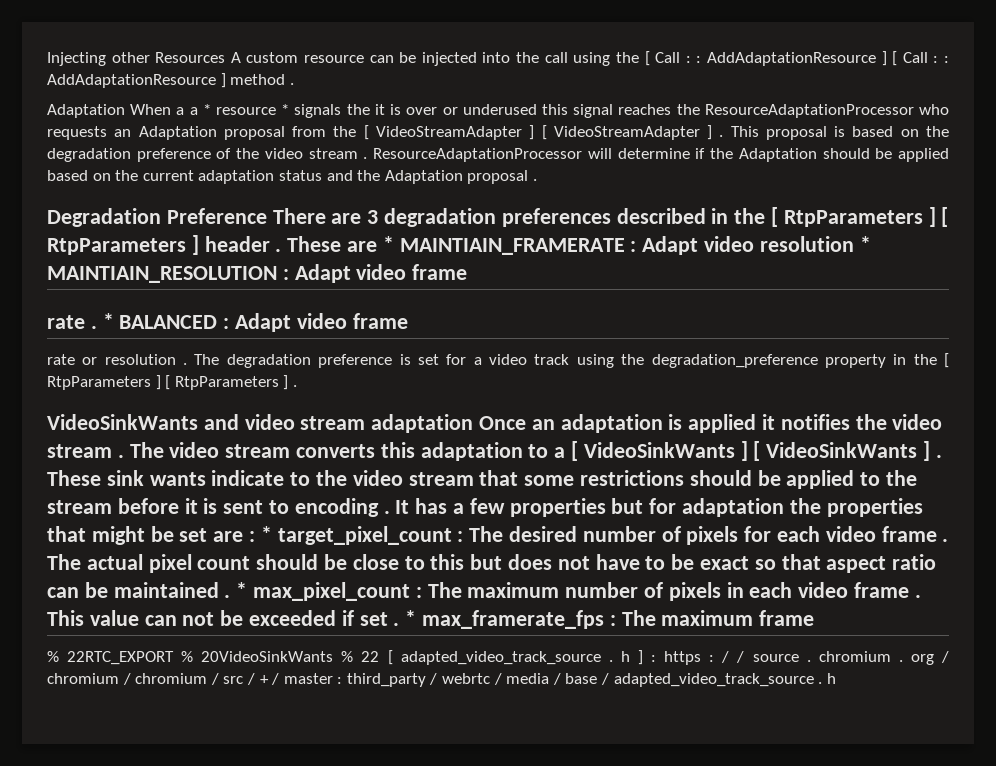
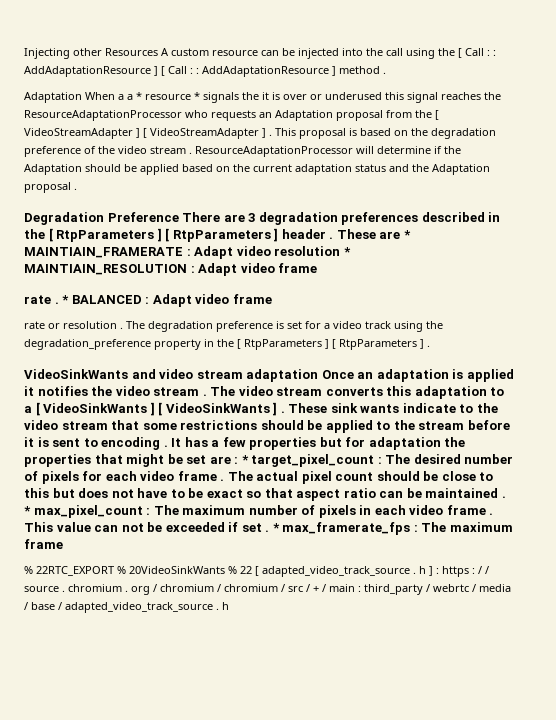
[283,673,333,684] master -> [329,584,355,592] main

